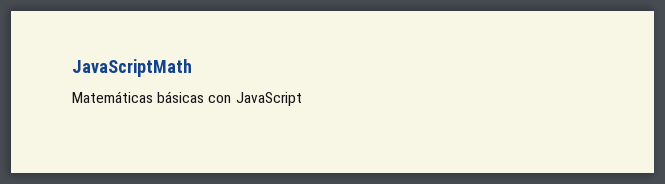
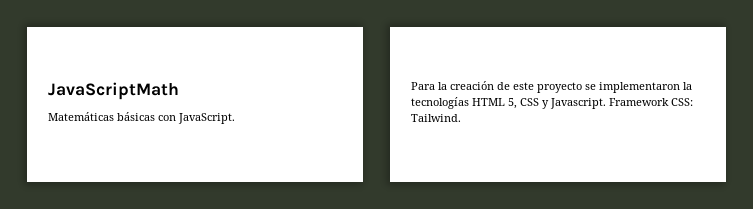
[235,92,302,106] JavaScript -> [178,113,235,124] [411,81,692,93] [411,97,693,109] [411,114,461,122] JavaScript. // Para la creación de este proyecto se implementaron la tecnologías HTML 5, CSS y Javascript. Framework CSS: Tailwind.

